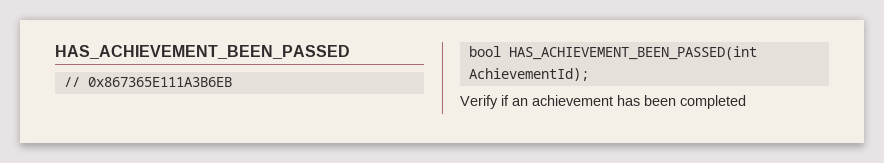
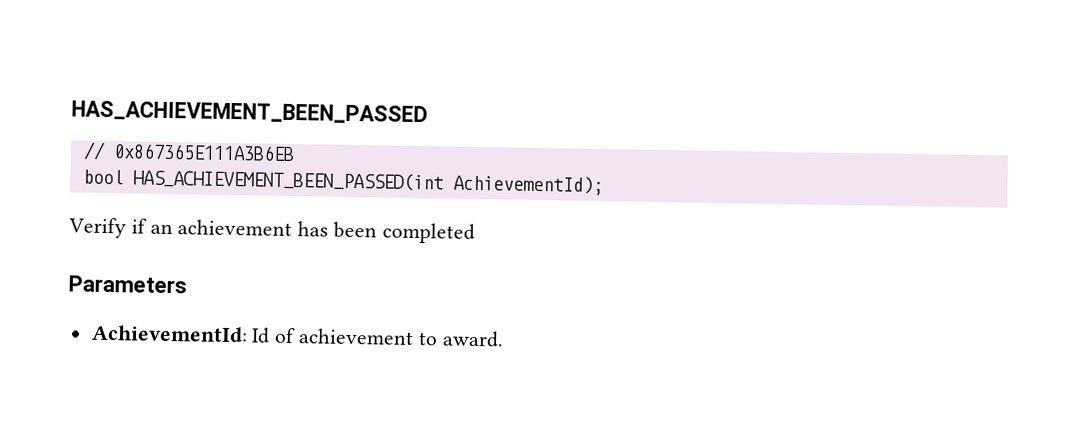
(746, 102) none -> [68,275,187,294] [90,324,504,348] // Parameters // AchievementId: Id of achievement to award.

